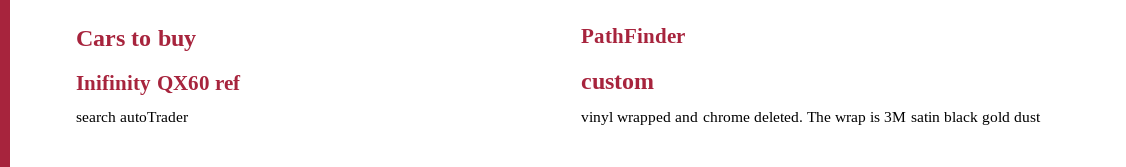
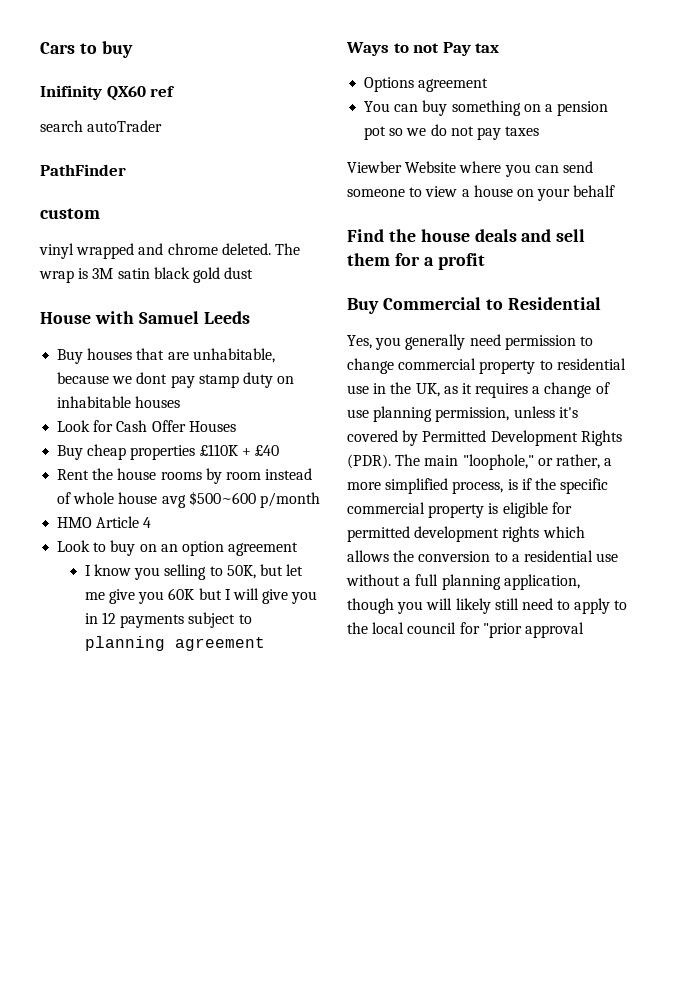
(1042, 117) none -> [40,311,250,324] [57,348,275,364] [57,372,295,388] [57,396,181,408] [57,420,236,432] [57,444,279,460] [57,468,313,484] [57,491,320,508] [57,516,152,528] [57,540,299,556] [84,564,304,580] [84,588,318,604] [84,612,252,628] [84,636,265,651] [346,42,500,56] [364,77,489,92] [364,100,609,116] [364,124,540,140] [347,161,593,177] [347,185,616,201] [347,229,586,242] [347,253,485,270] [347,297,601,314] [347,334,593,350] [347,358,626,374] [347,382,610,398] [347,406,578,422] [347,430,622,446] [347,454,613,470] [347,478,609,494] [347,502,572,518] [347,526,585,542] [347,550,619,562] [346,574,580,590] [347,598,628,614] [347,622,584,638] // House with Samuel Leeds // Buy houses that are unhabitable, because we dont pay stamp duty on inhabitable houses // Look for Cash Offer Houses // Buy cheap properties £110K + £40 // Rent the house rooms by room instead of whole house avg $500~600 p/month // HMO Article 4 // Look to buy on an option agreement // I know you selling to 50K, but let me give you 60K but I will give you in 12 payments subject to planning agreement // Ways to not Pay tax // Options agreement // You can buy something on a pension pot so we do not pay taxes // Viewber Website where you can send someone to view a house on your behalf // Find the house deals and sell them for a profit // Buy Commercial to Residential // Yes, you generally need permission to change commercial property to residential use in the UK, as it requires a change of use planning permission, unless it's covered by Permitted Development Rights (PDR). The main "loophole," or rather, a more simplified process, is if the specific commercial property is eligible for permitted development rights which allows the conversion to a residential use without a full planning application, though you will likely still need to apply to the local council for "prior approval

